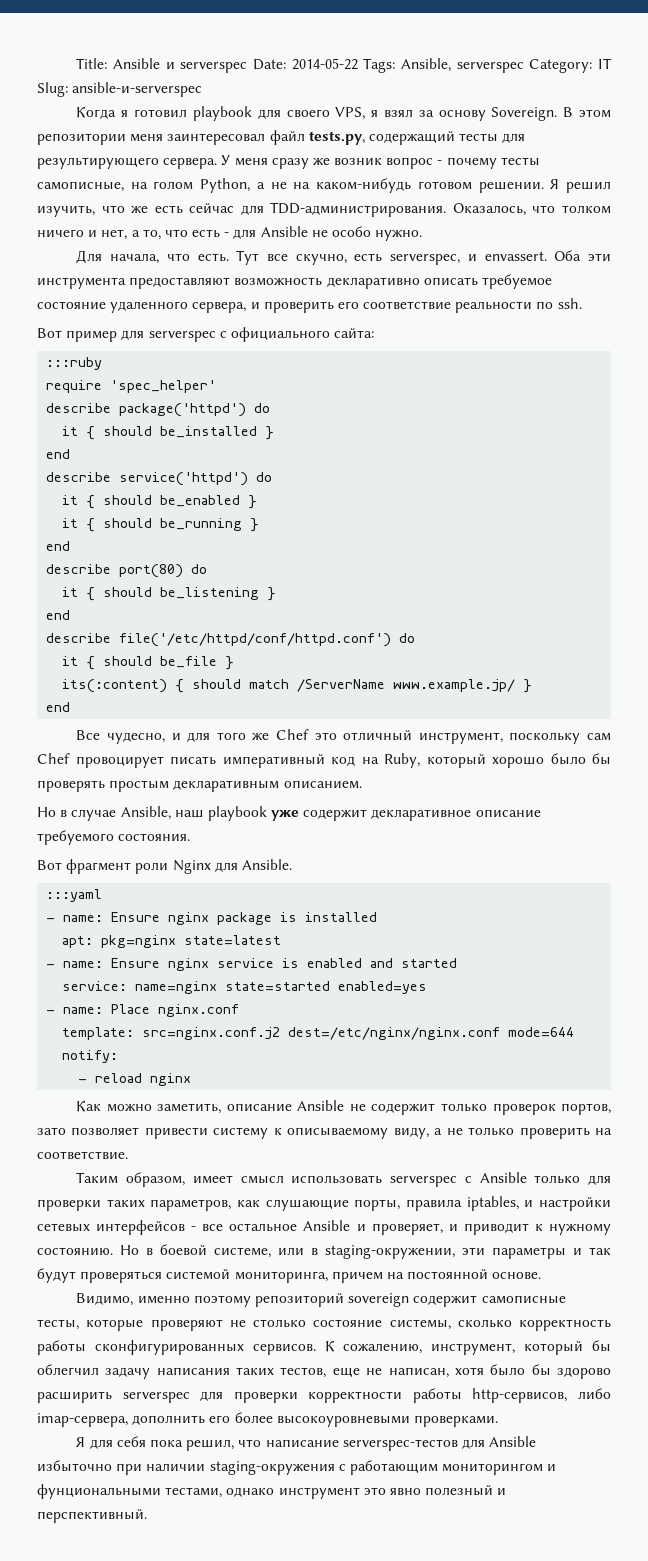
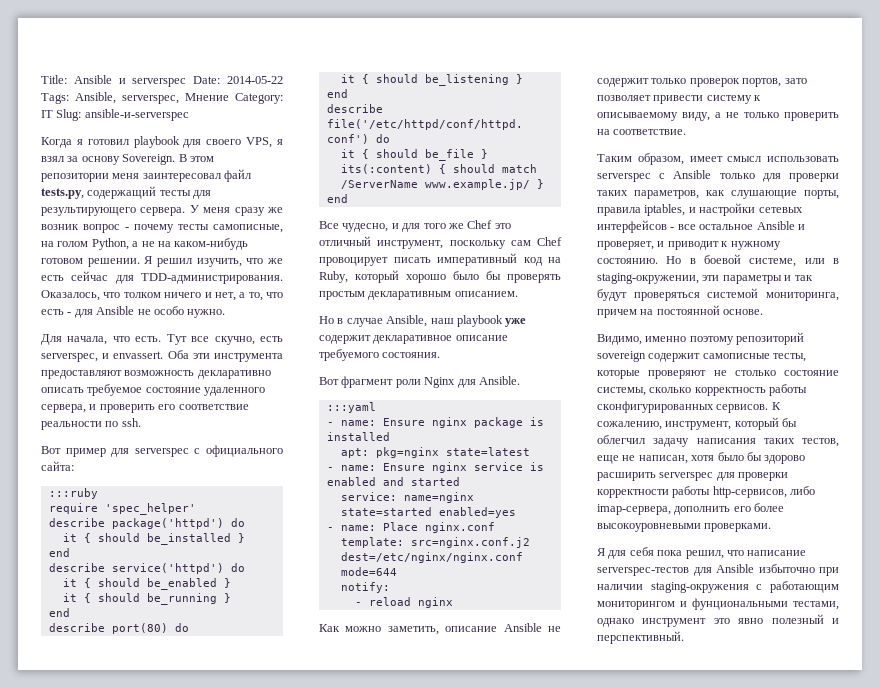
[456,62,524,73] serverspec -> [122,93,229,104] serverspec, Мнение

